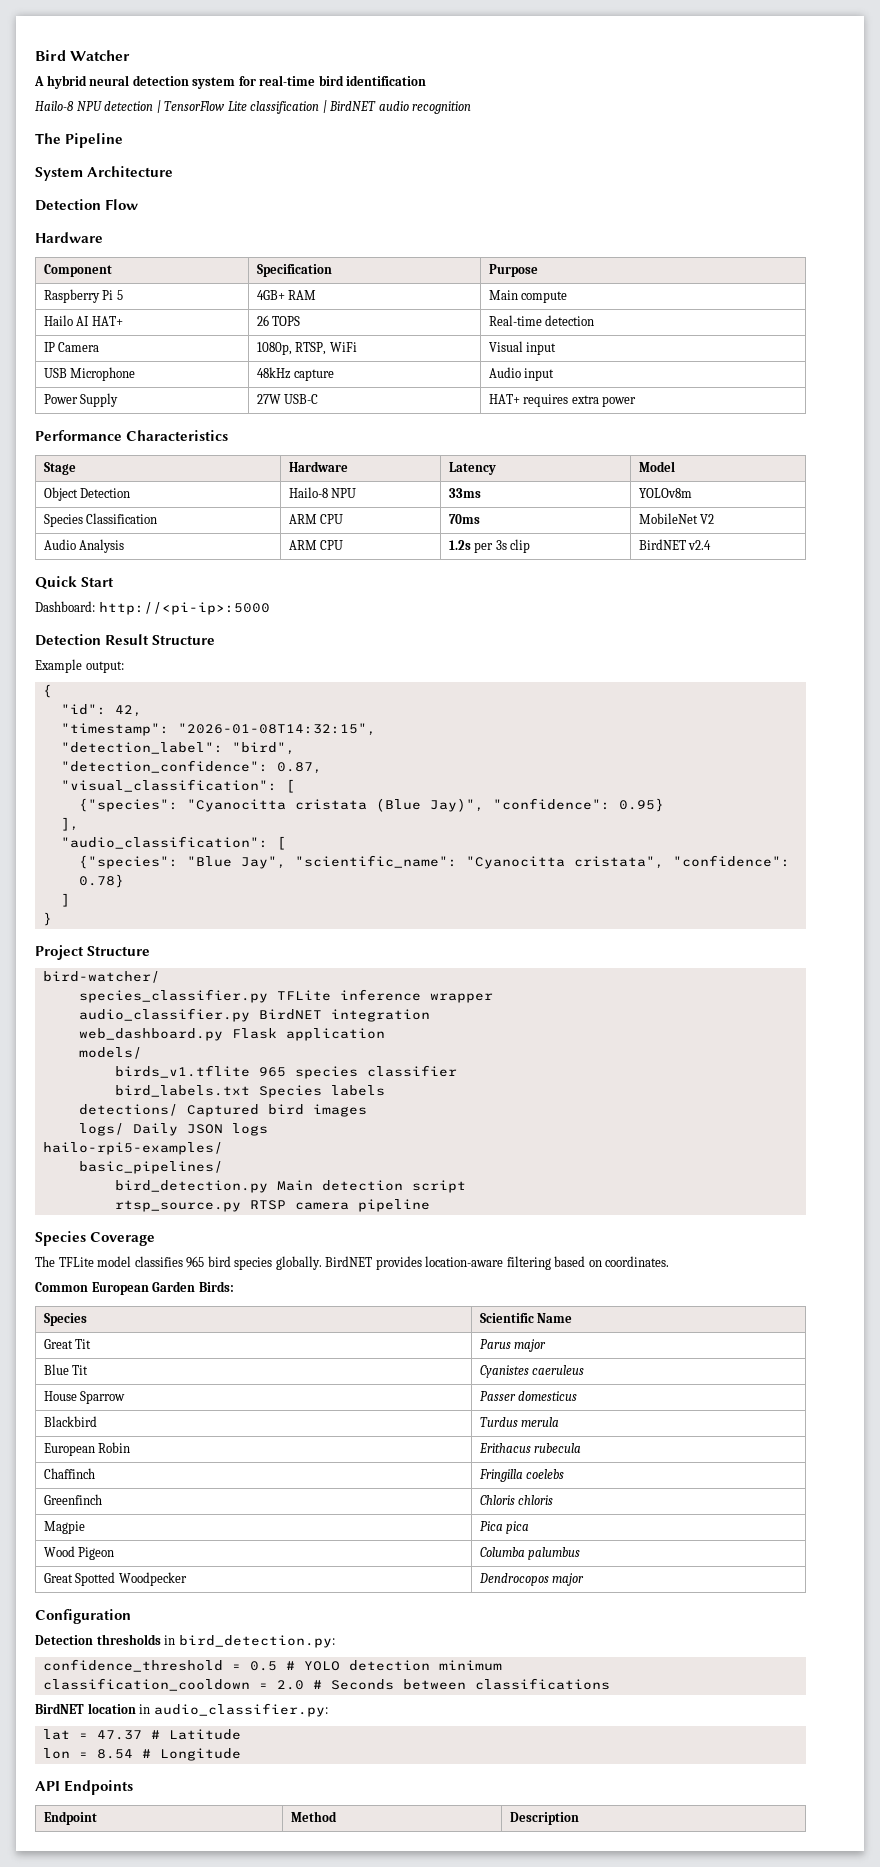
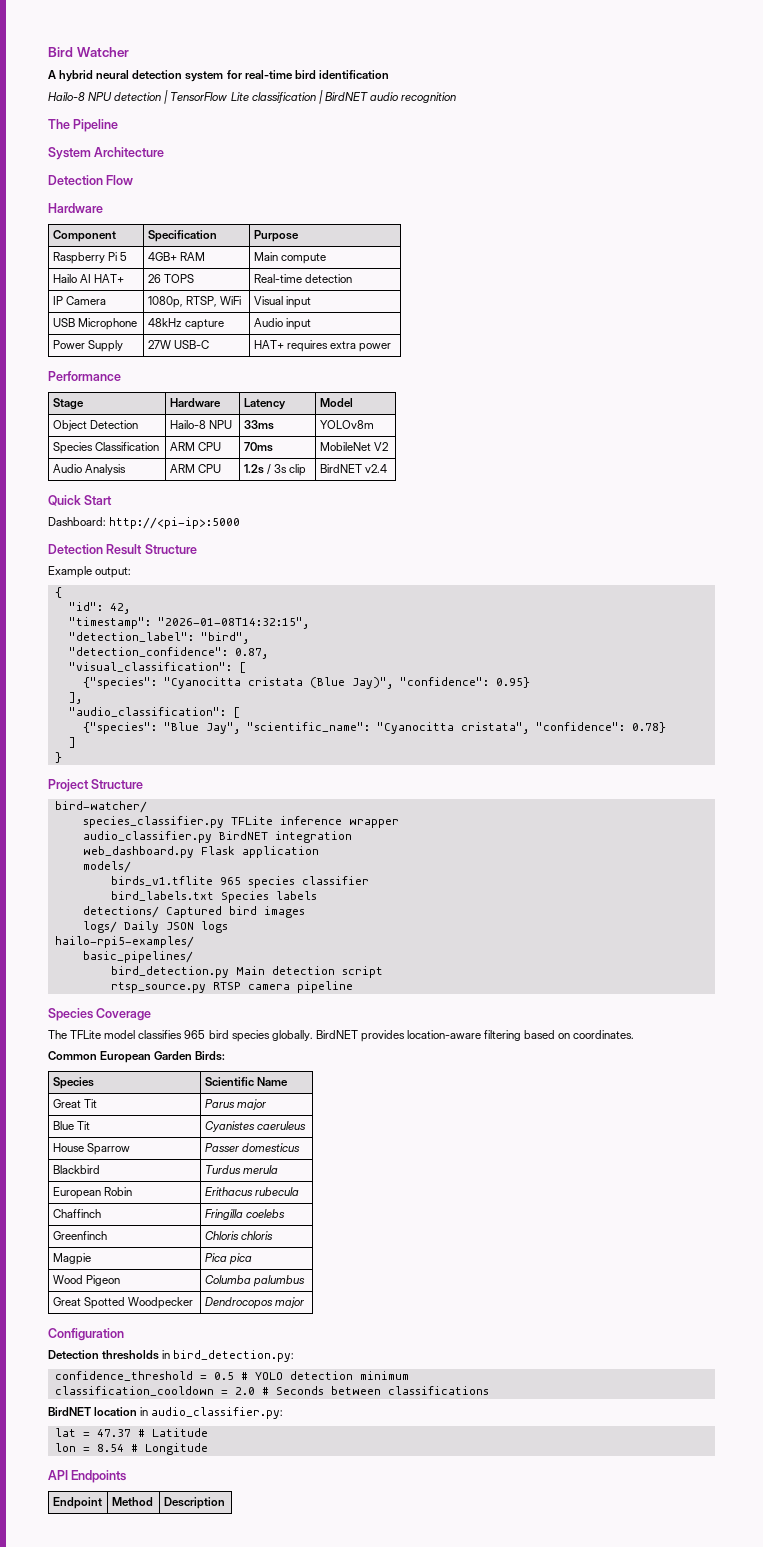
[126,430,229,441] Characteristics -> (121, 376) none
[474,542,494,553] per -> [267,464,272,475] /

